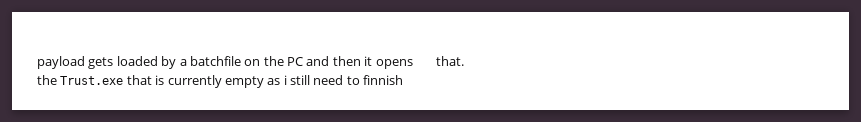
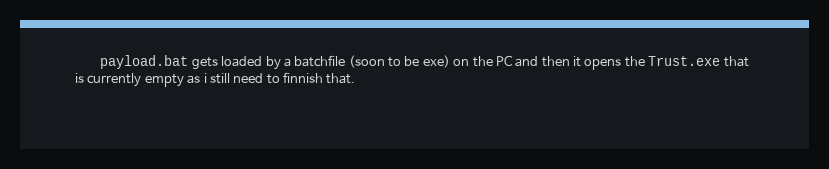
[37,56,85,69] payload -> [100,55,189,69] payload.bat
(241, 61) none -> [348,55,450,68] (soon to be exe)

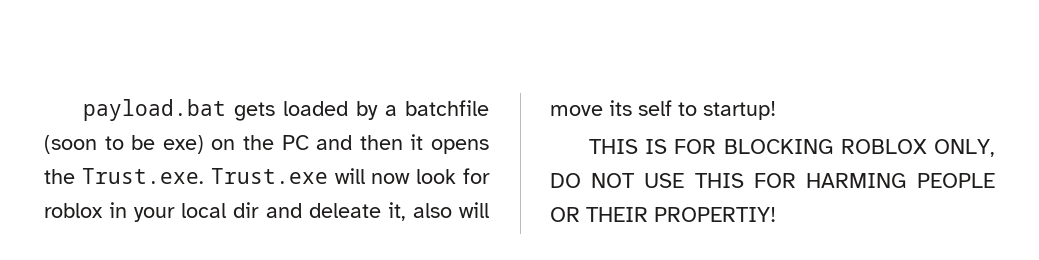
[648,56,749,67] [75,72,356,87] Trust.exe that is currently empty as i still need to finnish that. -> [81,168,490,184] [44,202,489,222] [550,100,776,120] [589,139,995,157] [550,173,995,188] [550,207,776,222] Trust.exe. Trust.exe will now look for roblox in your local dir and deleate it, also will move its self to startup! // THIS IS FOR BLOCKING ROBLOX ONLY, DO NOT USE THIS FOR HARMING PEOPLE OR THEIR PROPERTIY!

